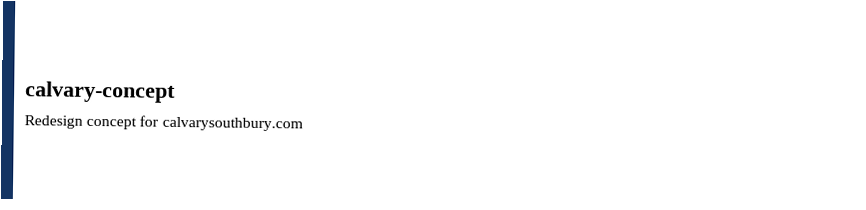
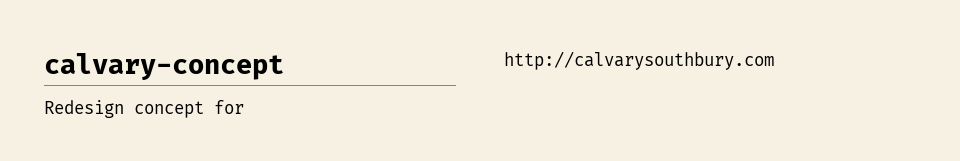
[161,116,303,132] calvarysouthbury.com -> [504,51,774,70] http://calvarysouthbury.com

